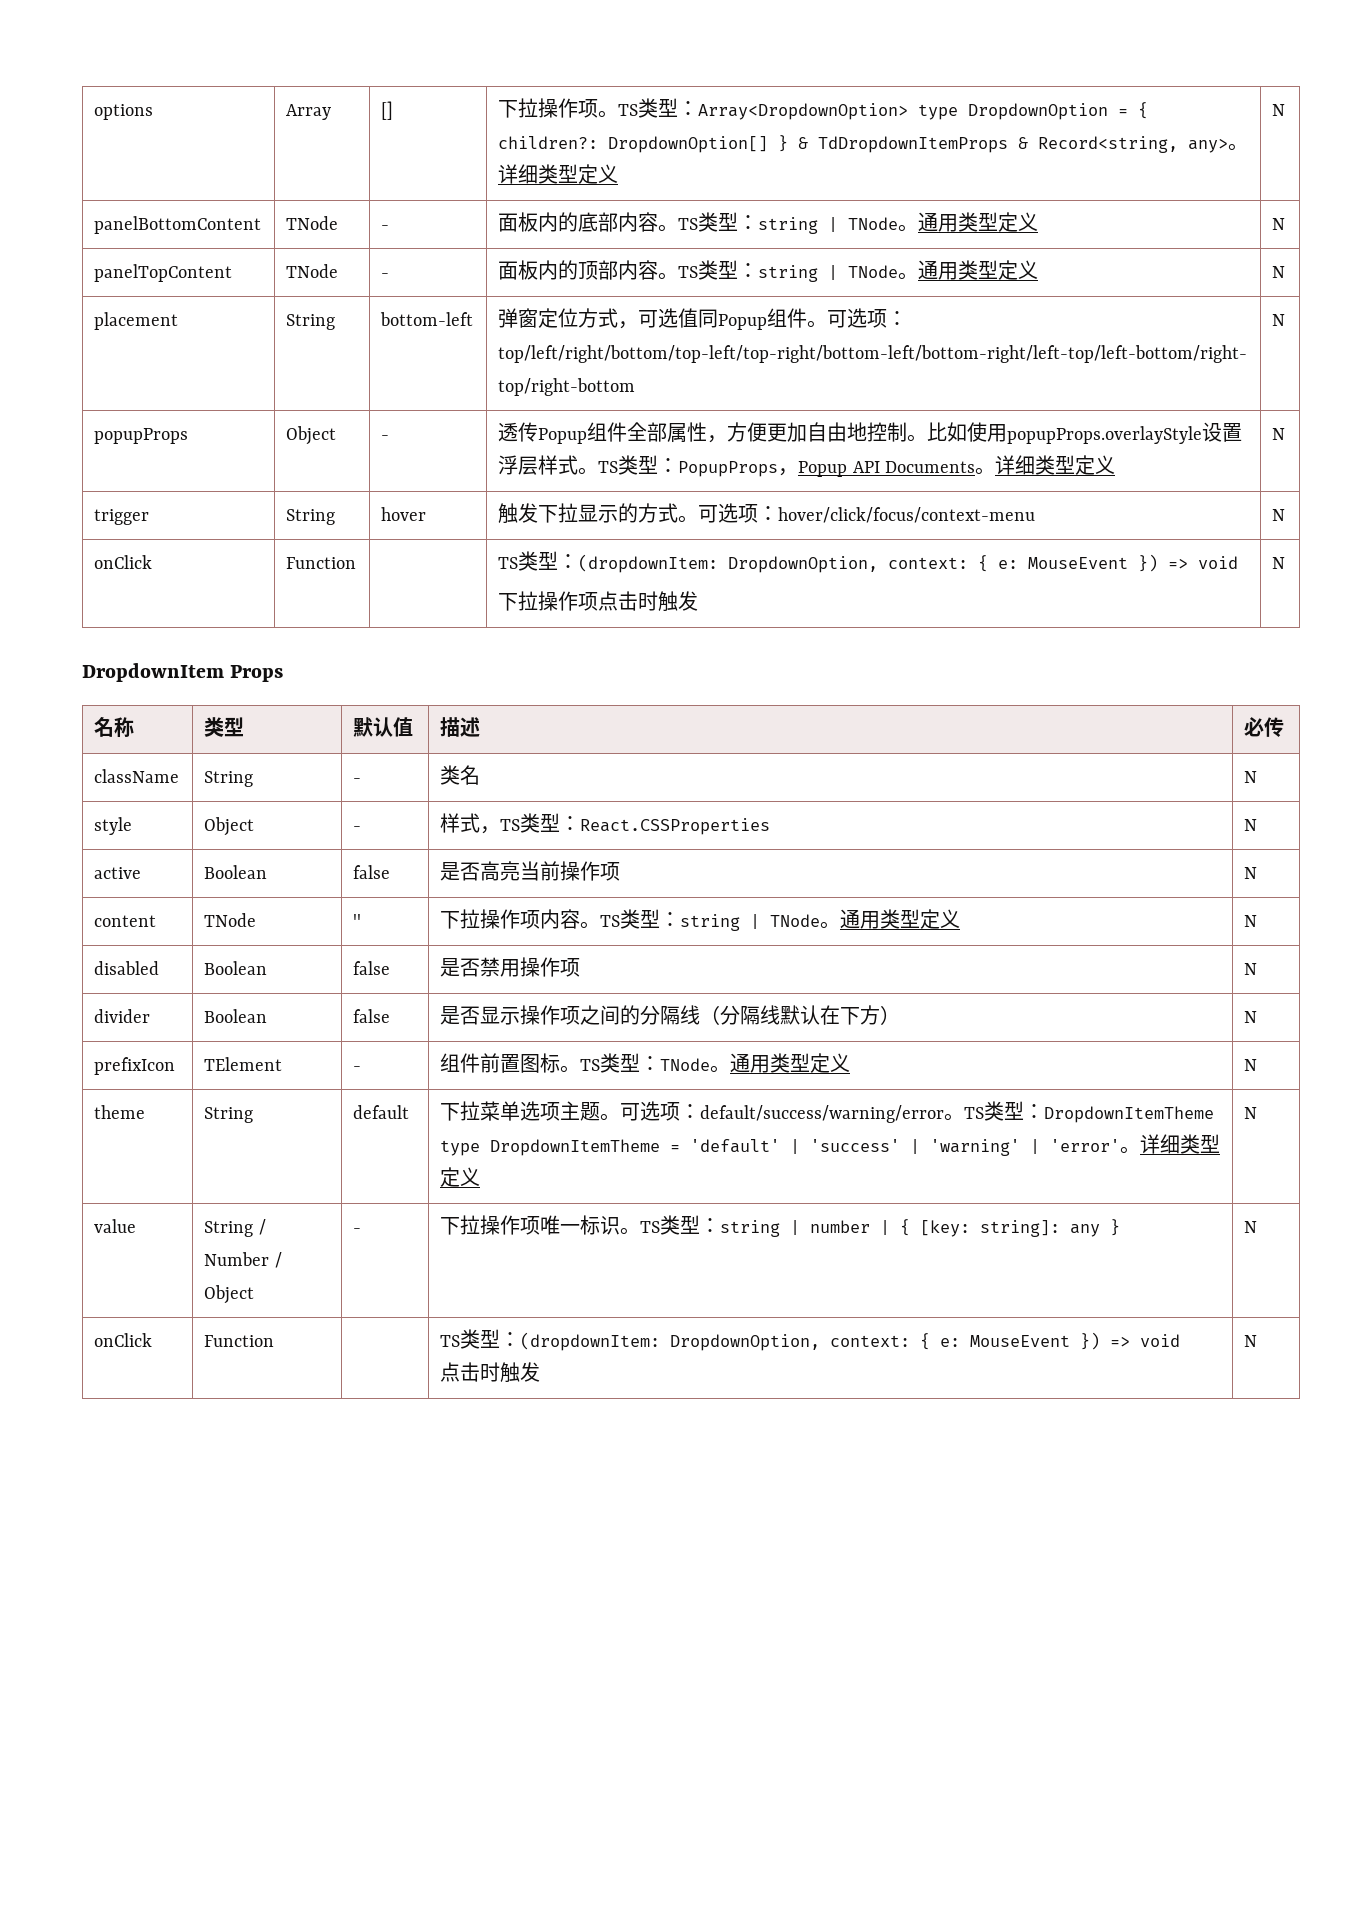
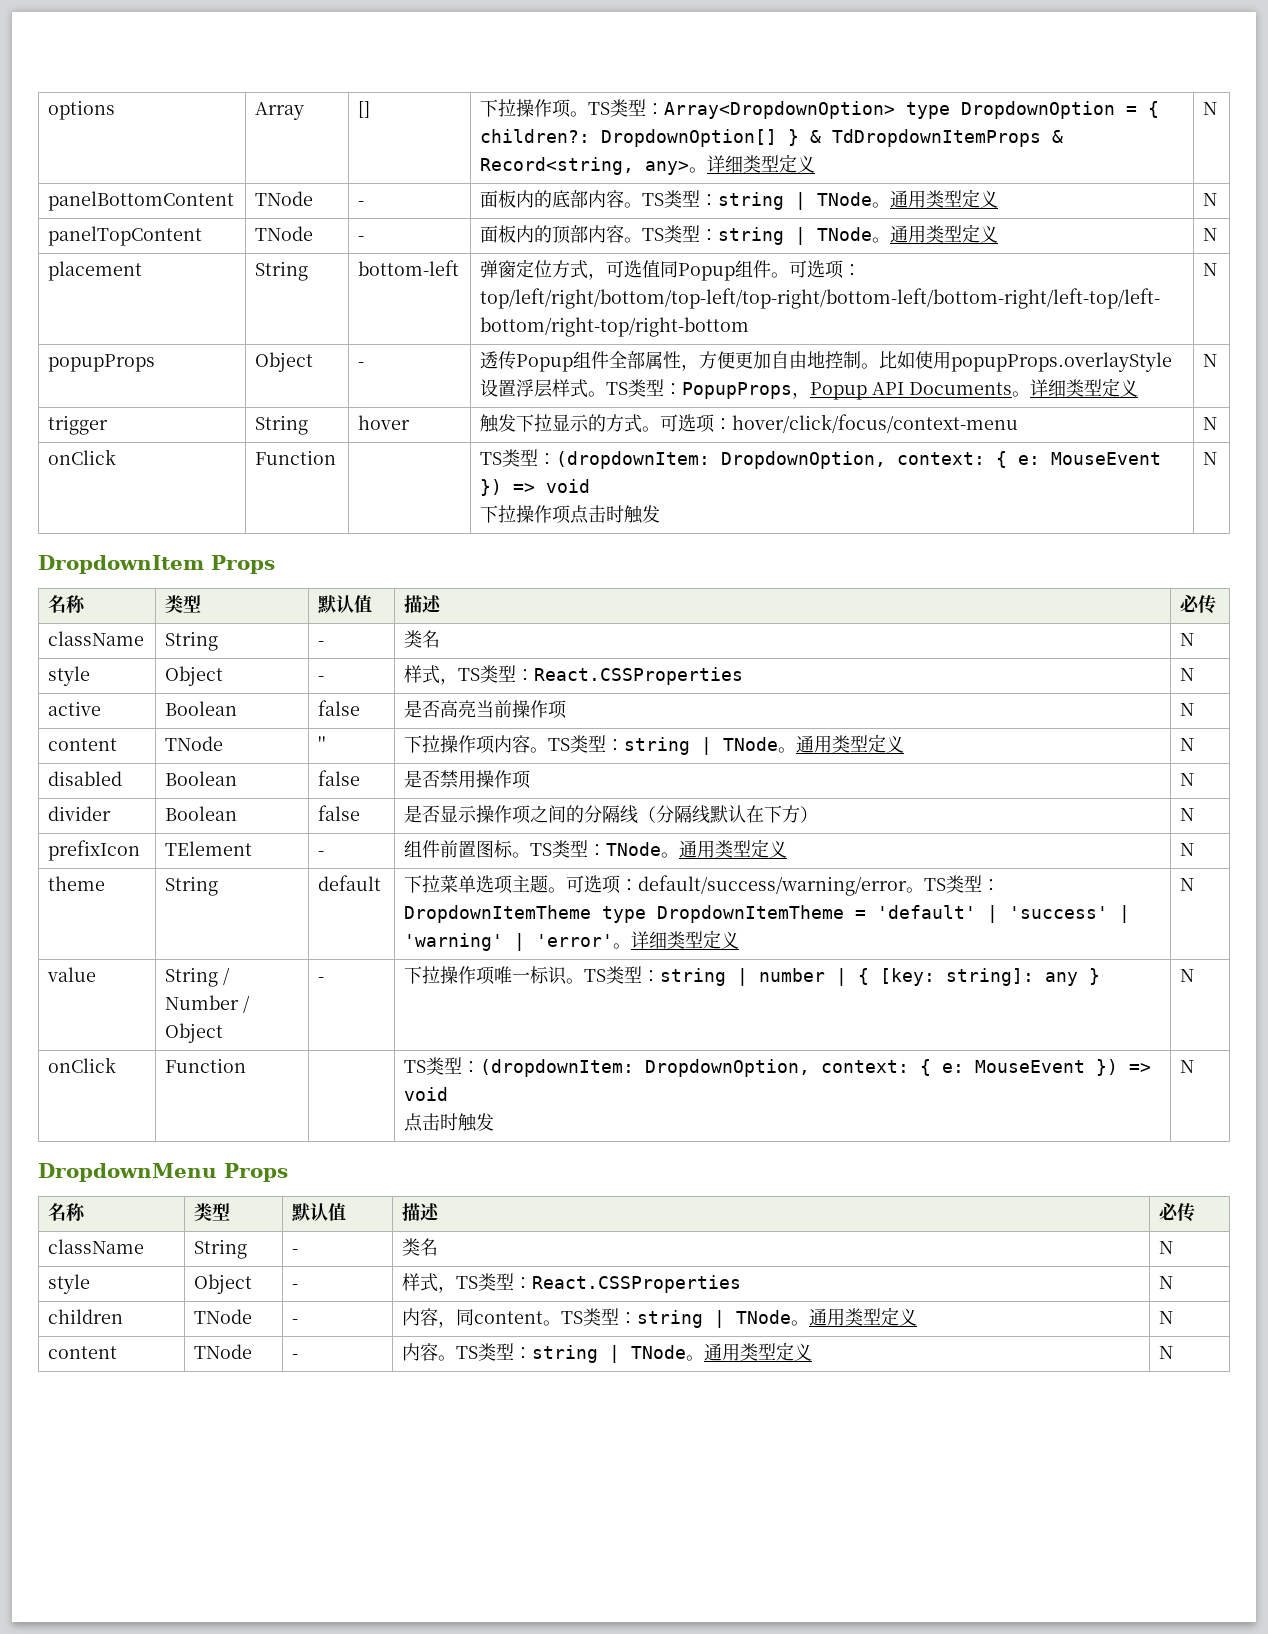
(1258, 1341) none -> [38,1163,288,1182] [48,1203,87,1221] [194,1203,231,1221] [292,1203,347,1222] [402,1203,441,1221] [1159,1203,1196,1222] [48,1239,145,1254] [194,1239,248,1259] [292,1249,299,1254] [402,1238,439,1256] [1159,1241,1174,1254] [48,1274,91,1294] [194,1274,253,1294] [292,1284,299,1289] [402,1273,742,1293] [1159,1276,1174,1289] [48,1309,124,1324] [194,1309,253,1324] [292,1319,299,1324] [402,1307,918,1328] [1159,1311,1174,1324] [48,1346,118,1359] [194,1344,253,1359] [292,1354,299,1359] [402,1342,813,1363] [1159,1346,1174,1359] // DropdownMenu Props // 名称 | 类型 | 默认值 | 描述 | 必传 // className | String | - | 类名 | N // style | Object | - | 样式，TS类型：React.CSSProperties | N // children | TNode | - | 内容，同content。TS类型：string | TNode。通用类型定义 | N // content | TNode | - | 内容。TS类型：string | TNode。通用类型定义 | N

